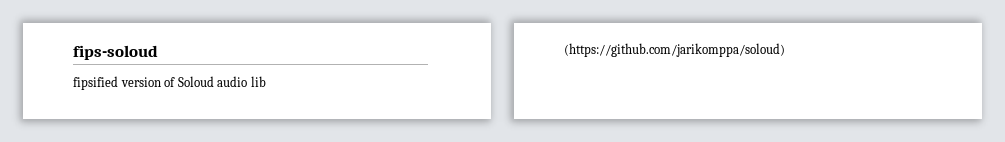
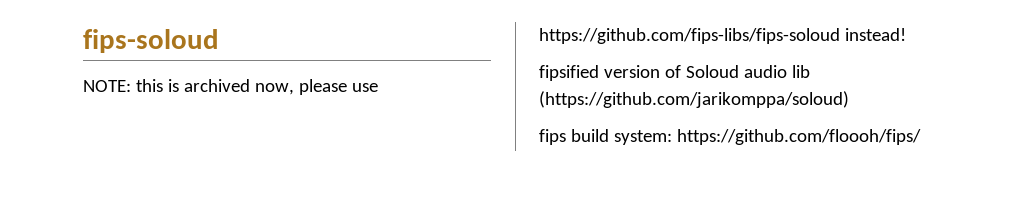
(158, 52) none -> [83,79,378,95] [539,28,906,44] // NOTE: this is archived now, please use https://github.com/fips-libs/fips-soloud instead!
(785, 50) none -> [539,129,921,145] // fips build system: https://github.com/floooh/fips/

